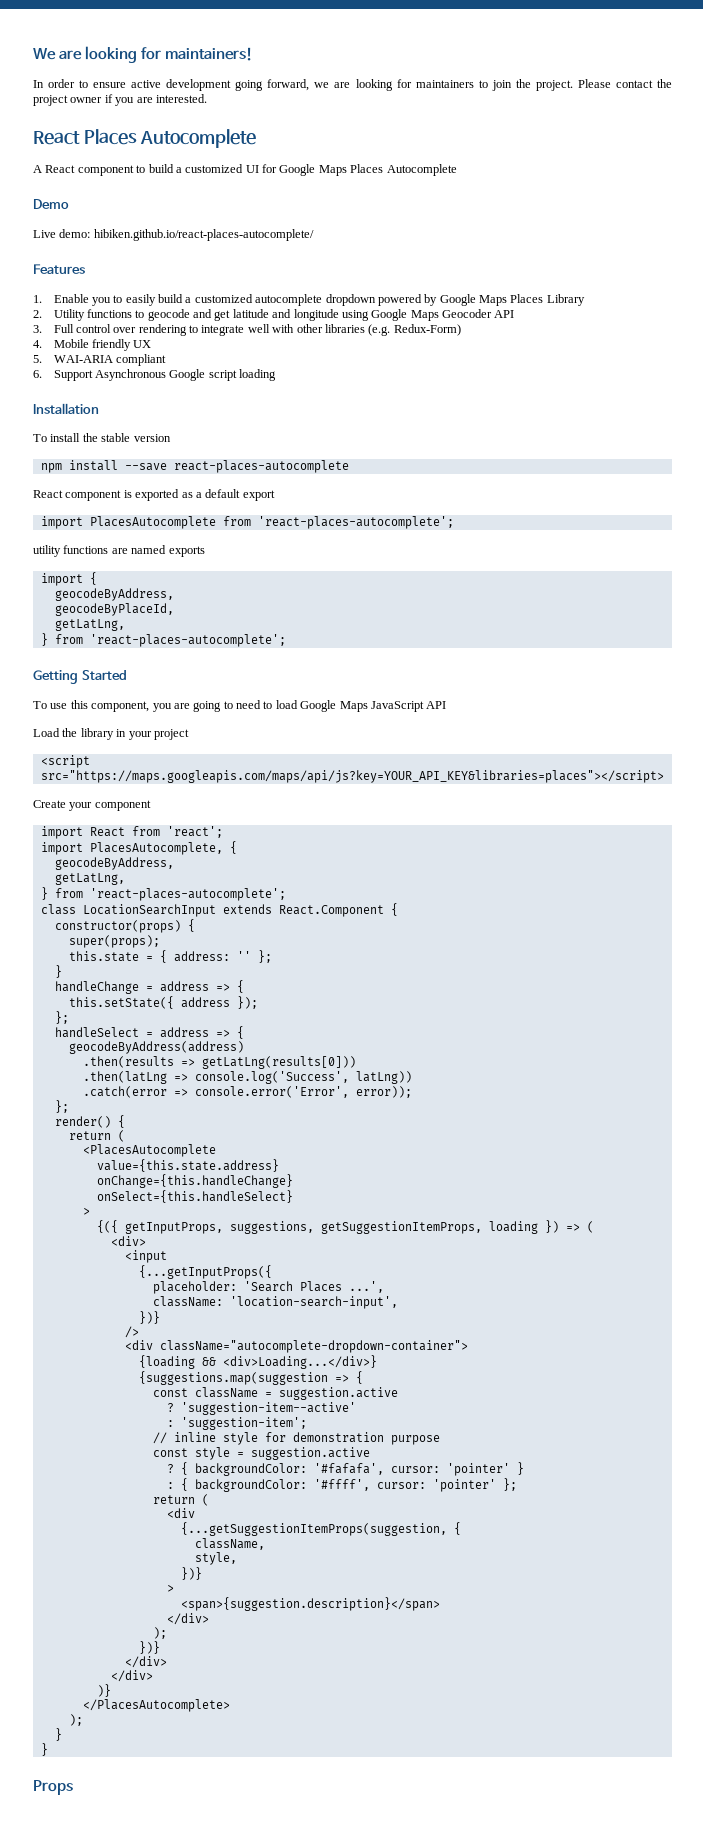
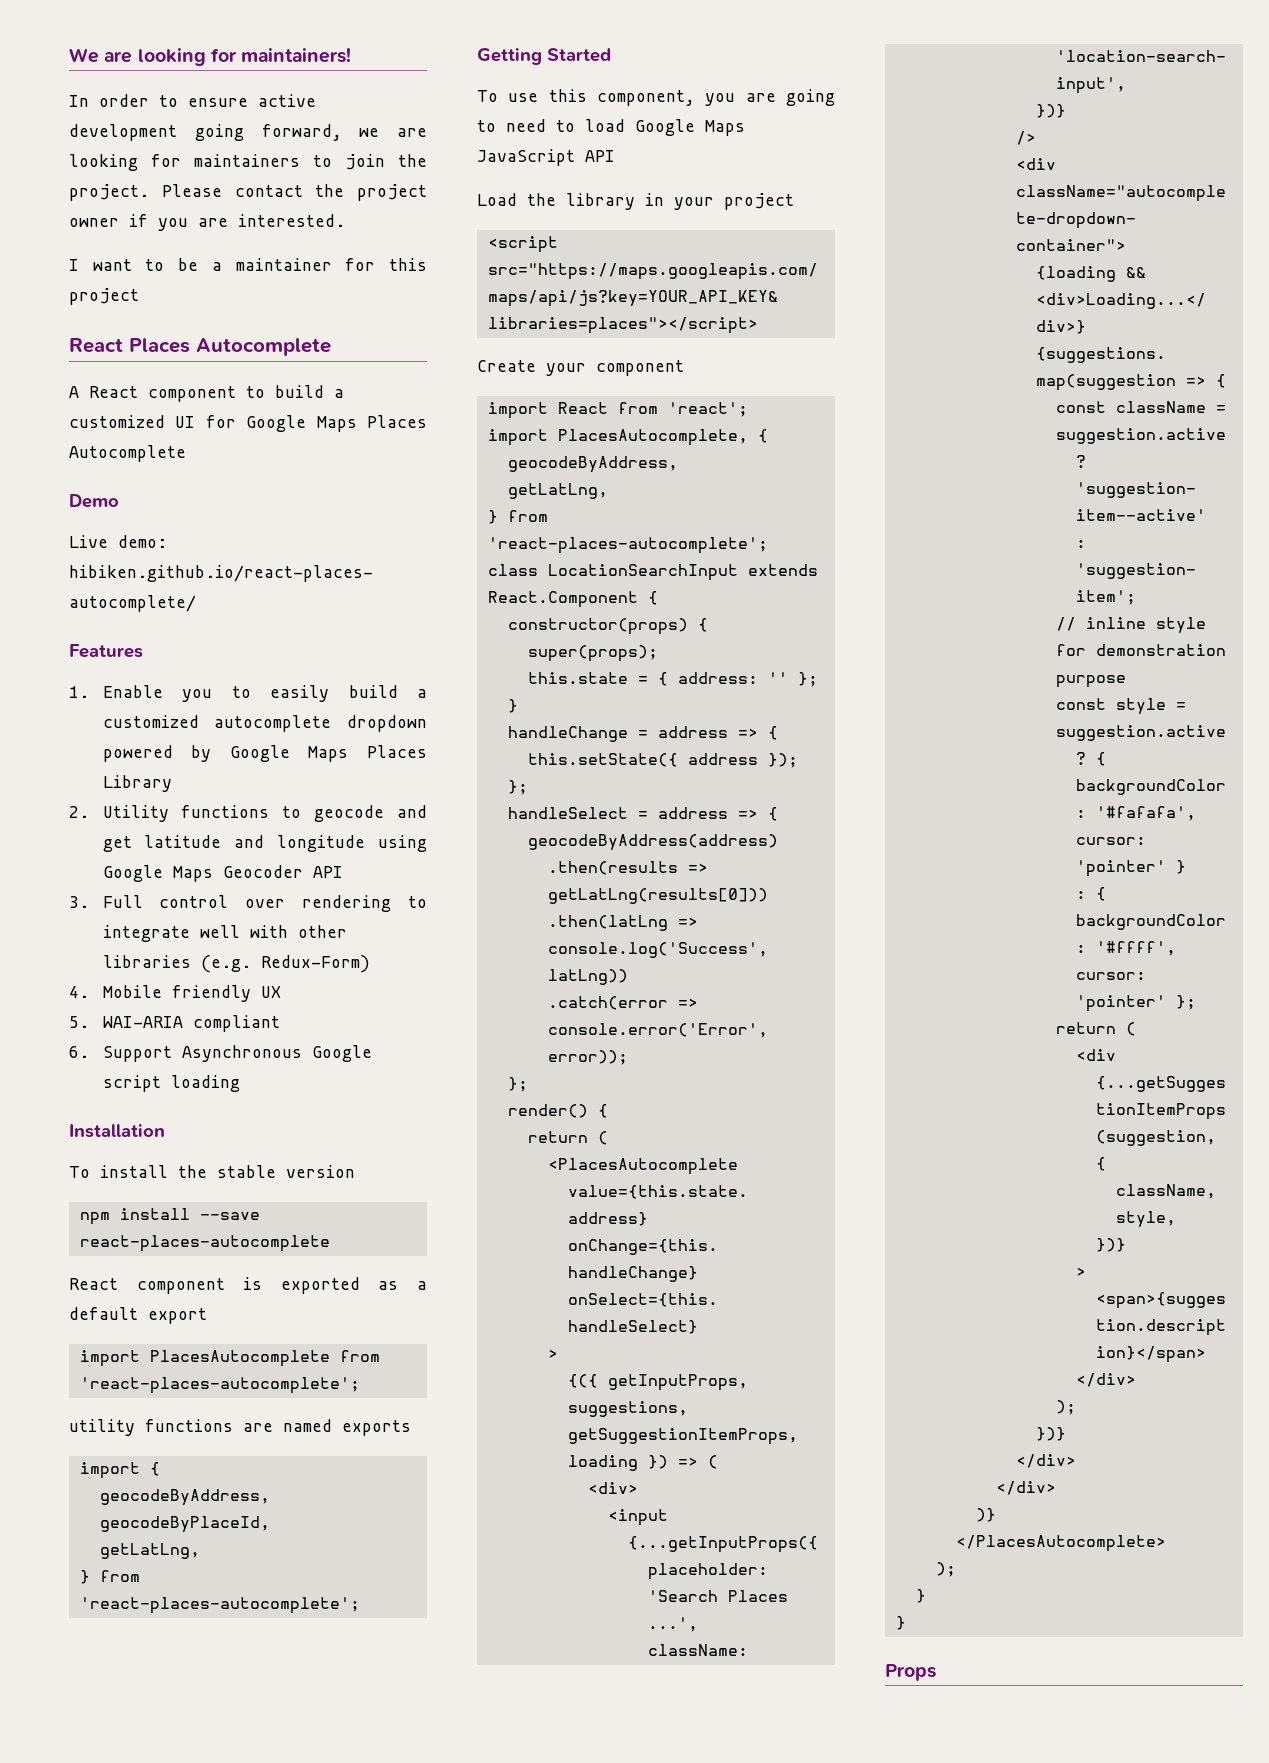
(207, 98) none -> [69,258,427,271] [69,288,139,305] // I want to be a maintainer for this project

